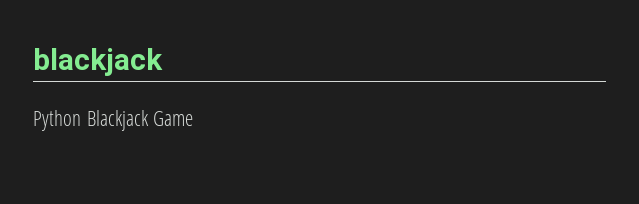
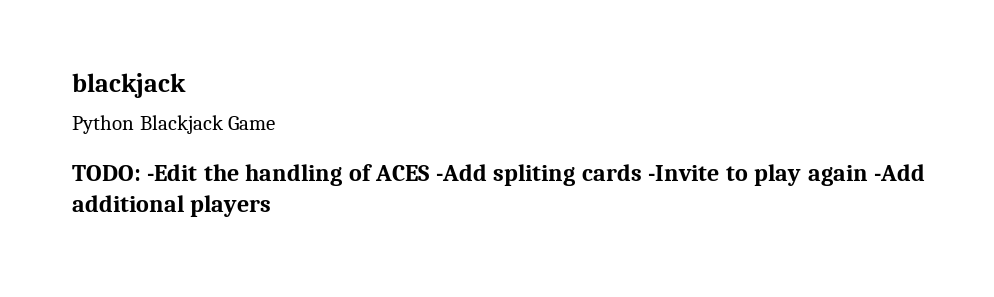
(194, 118) none -> [72,164,926,186] [72,195,272,217] // TODO: -Edit the handling of ACES -Add spliting cards -Invite to play again -Add additional players

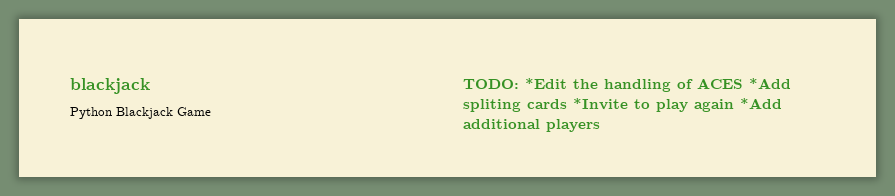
[147,164,198,181] -Edit -> [525,78,567,89] *Edit
[435,164,487,181] -Add -> [749,78,791,89] *Add
[648,165,720,181] -Invite -> [573,98,628,110] *Invite
[874,164,926,181] -Add -> [740,98,782,109] *Add

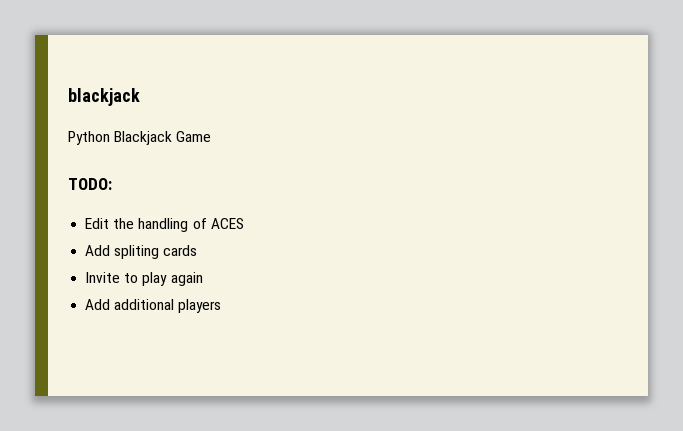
[525,78,567,89] *Edit -> [85,218,110,229] // Edit
[749,78,791,89] *Add -> [85,245,111,256] // Add
[573,98,628,110] *Invite -> [85,272,121,283] // Invite
[740,98,782,109] *Add -> [85,299,111,310] // Add

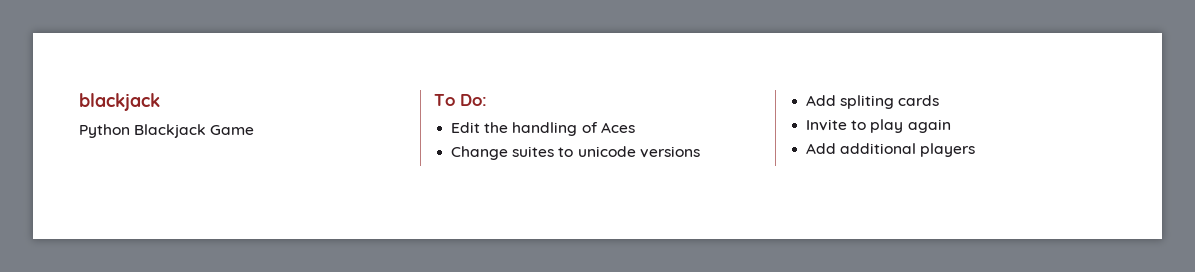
[68,178,112,190] TODO: -> [434,94,487,106] To Do:
[210,218,244,229] ACES -> [600,122,635,133] [451,146,700,160] Aces // Change suites to unicode versions

